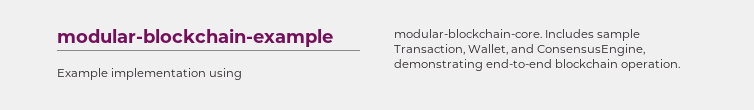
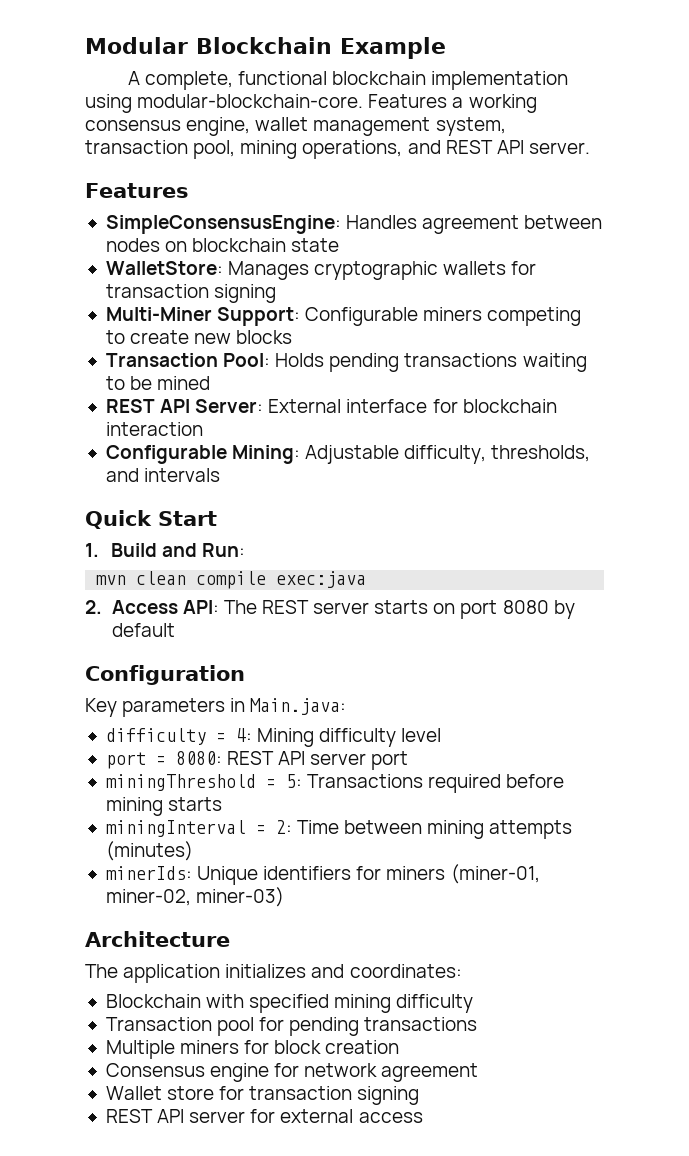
[57,28,333,47] [57,68,243,80] [394,29,641,41] [394,44,646,56] [394,59,681,71] modular-blockchain-example // Example implementation using modular-blockchain-core. Includes sample Transaction, Wallet, and ConsensusEngine, demonstrating end-to-end blockchain operation. -> [85,37,446,59] [127,71,569,90] [85,94,537,113] [85,117,506,136] [85,140,590,159] [85,183,189,198] [105,215,603,234] [105,238,340,252] [105,261,537,280] [105,284,277,303] [105,307,582,326] [105,330,293,344] [105,353,587,372] [105,376,211,390] [105,399,557,413] [105,422,203,436] [105,445,591,464] [105,468,221,482] [85,510,217,529] [85,543,246,557] [96,571,367,589] [85,600,575,619] [111,623,175,637] [85,665,245,685] [85,698,347,717] [105,728,442,747] [105,751,409,770] [105,774,565,793] [105,797,223,816] [105,820,573,839] [105,841,193,861] [105,864,540,885] [105,887,285,907] [85,931,230,947] [85,964,462,983] [105,994,474,1013] [105,1017,478,1036] [105,1040,400,1059] [105,1063,479,1082] [105,1086,420,1105] [105,1109,423,1123] Modular Blockchain Example // A complete, functional blockchain implementation using modular-blockchain-core. Features a working consensus engine, wallet management system, transaction pool, mining operations, and REST API server. // Features // SimpleConsensusEngine: Handles agreement between nodes on blockchain state // WalletStore: Manages cryptographic wallets for transaction signing // Multi-Miner Support: Configurable miners competing to create new blocks // Transaction Pool: Holds pending transactions waiting to be mined // REST API Server: External interface for blockchain interaction // Configurable Mining: Adjustable difficulty, thresholds, and intervals // Quick Start // 1. Build and Run: // mvn clean compile exec:java // 2. Access API: The REST server starts on port 8080 by default // Configuration // Key parameters in Main.java: // difficulty = 4: Mining difficulty level // port = 8080: REST API server port // miningThreshold = 5: Transactions required before mining starts // miningInterval = 2: Time between mining attempts (minutes) // minerIds: Unique identifiers for miners (miner-01, miner-02, miner-03) // Architecture // The application initializes and coordinates: // Blockchain with specified mining difficulty // Transaction pool for pending transactions // Multiple miners for block creation // Consensus engine for network agreement // Wallet store for transaction signing // REST API server for external access

